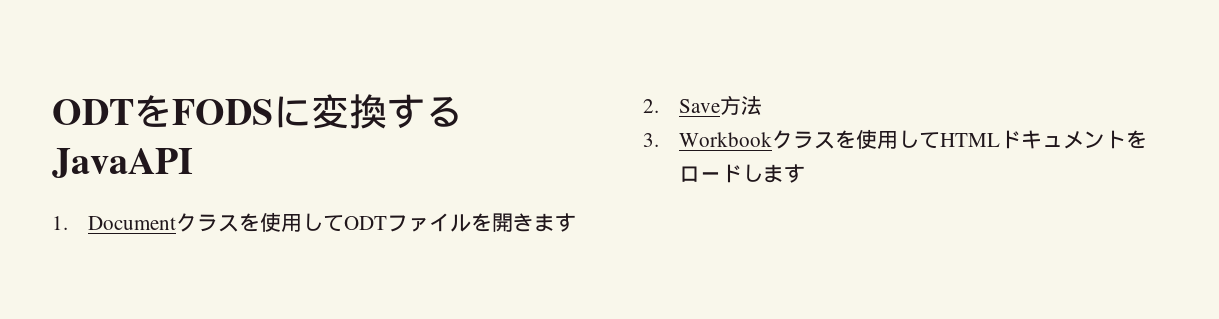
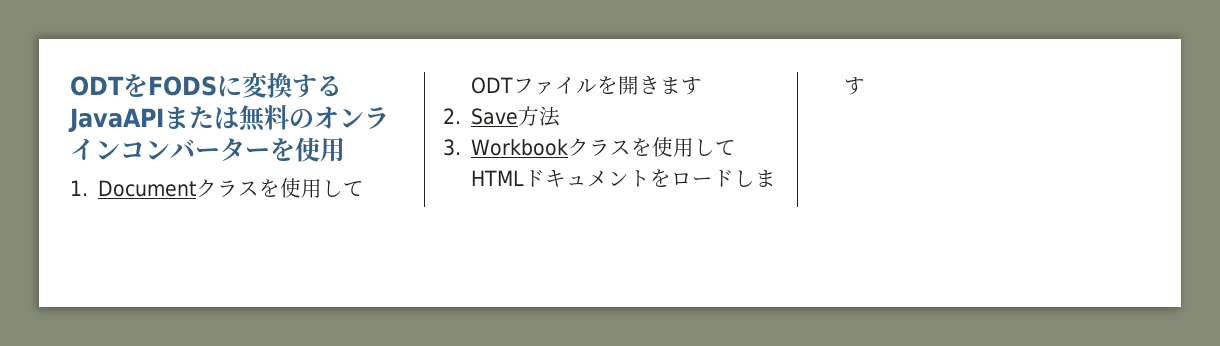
(193, 163) none -> [164,105,389,132] [70,137,345,162] または無料のオンラインコンバーターを使用

